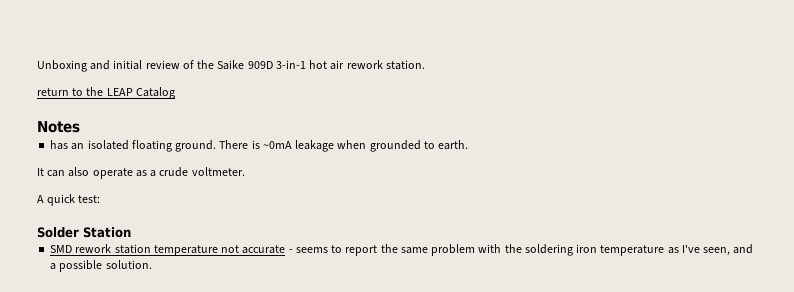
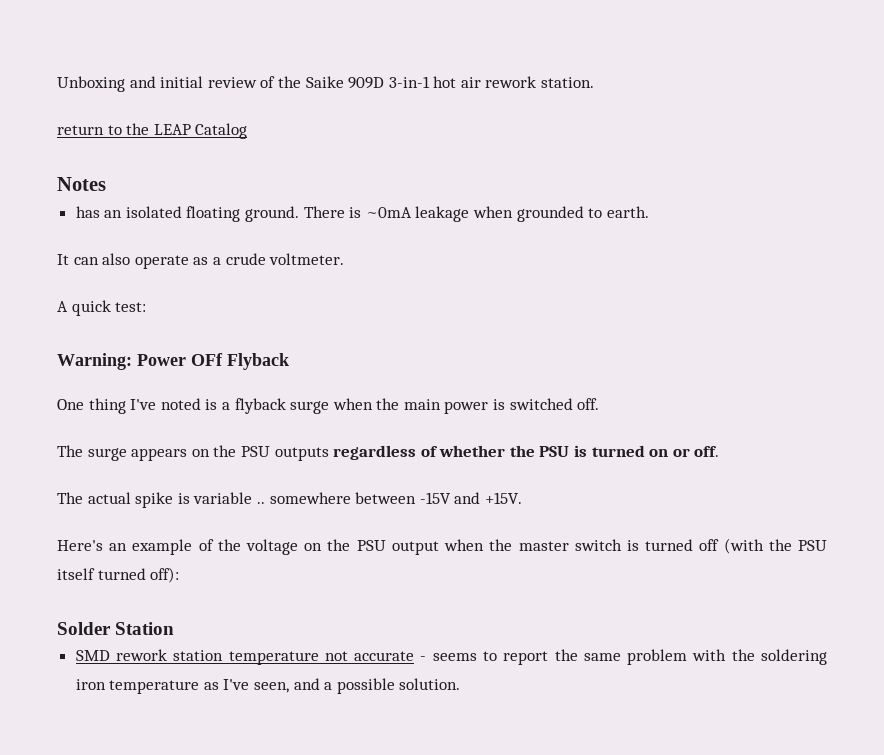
(101, 199) none -> [57,353,289,370] [57,398,600,414] [57,445,720,461] [57,492,522,508] [57,538,828,555] [57,567,180,583] // Warning: Power OFf Flyback // One thing I've noted is a flyback surge when the main power is switched off. // The surge appears on the PSU outputs regardless of whether the PSU is turned on or off. // The actual spike is variable .. somewhere between -15V and +15V. // Here's an example of the voltage on the PSU output when the master switch is turned off (with the PSU itself turned off):

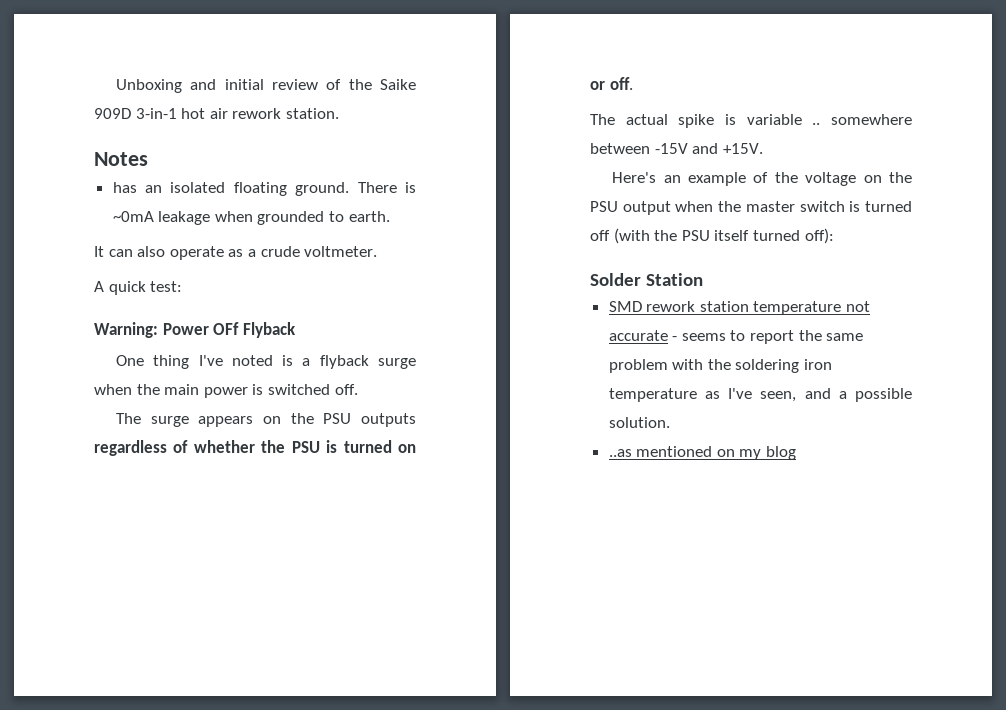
[57,123,248,139] // return to the LEAP Catalog -> (339, 113) none
(461, 684) none -> [608,446,797,460] // ..as mentioned on my blog

